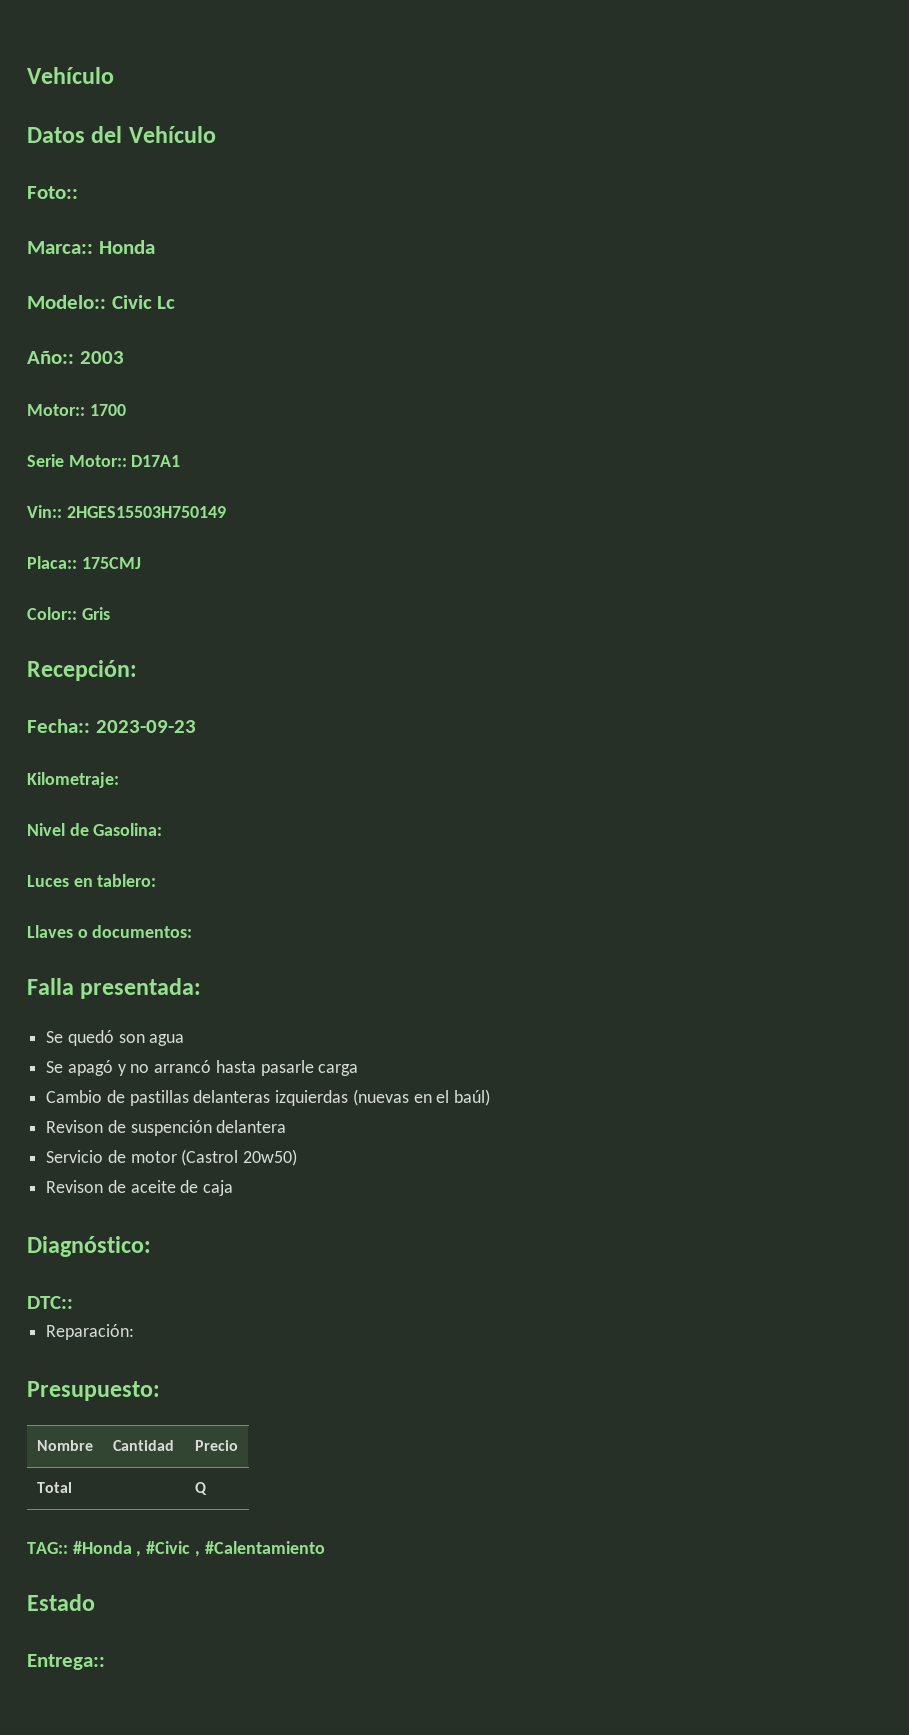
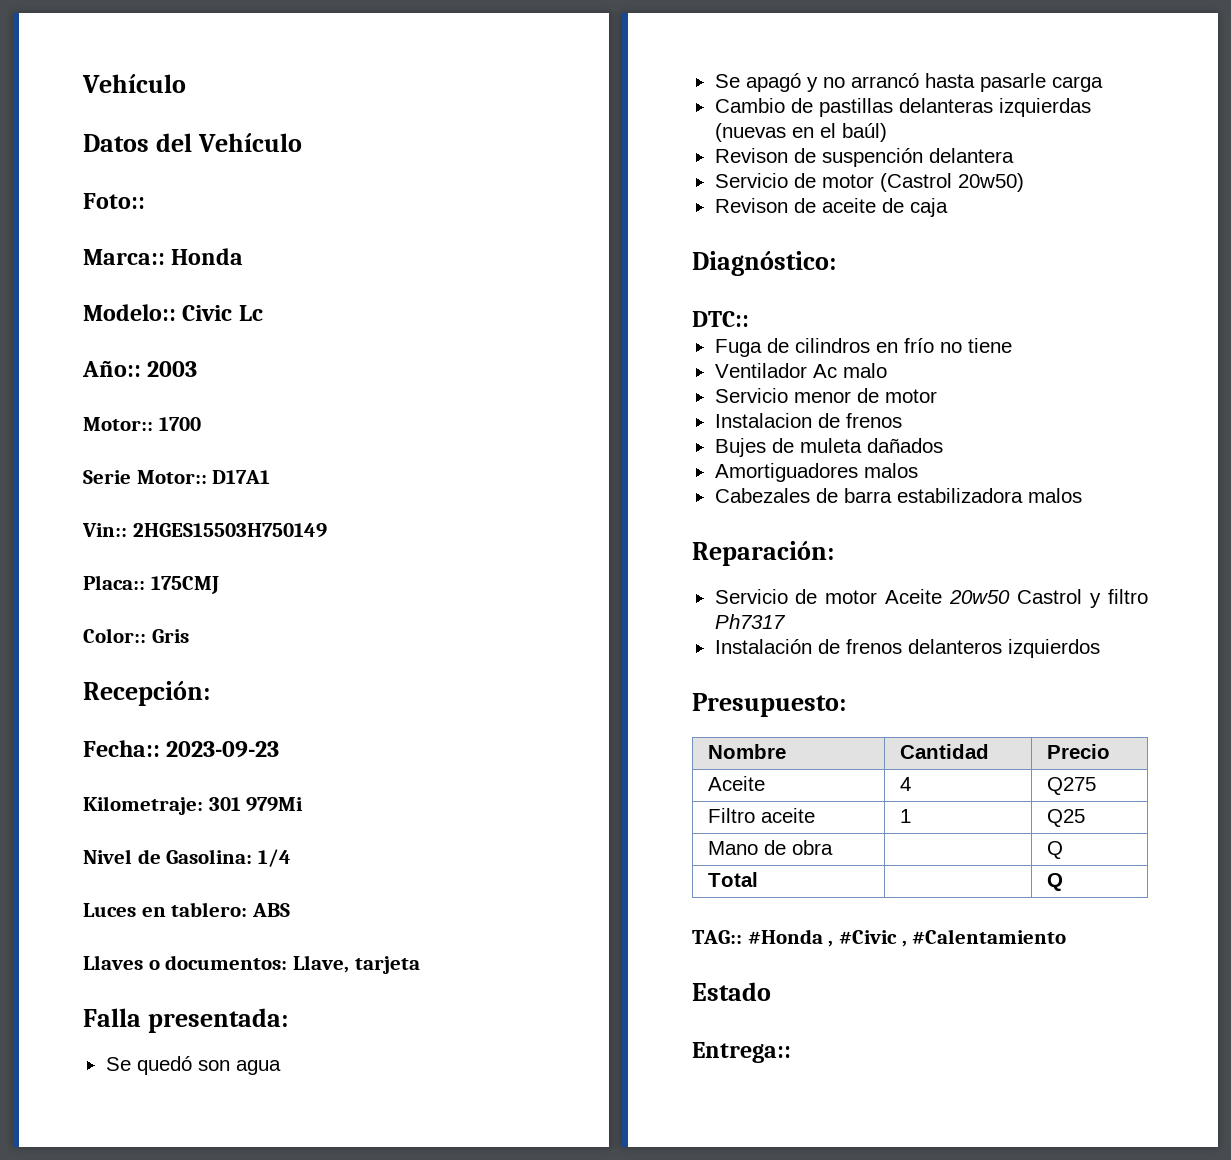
(119, 780) none -> [208,797,304,812] 301 979Mi
(163, 829) none -> [258,849,292,867] 1/4
(157, 880) none -> [252,903,291,917] ABS
(193, 931) none -> [293,955,420,974] Llave, tarjeta
[46,1324,135,1340] [27,1381,160,1401] [36,1440,93,1451] [112,1440,174,1451] [194,1440,238,1451] Reparación: // Presupuesto: // Nombre | Cantidad | Precio -> [714,338,1012,357] [714,363,887,378] [714,388,937,403] [714,413,902,428] [714,438,943,457] [714,463,918,482] [714,488,1082,503] [692,541,834,566] [714,589,1148,608] [714,614,786,629] [714,639,1100,658] [692,693,846,717] [708,744,787,759] [900,744,990,759] [1047,744,1111,759] [708,776,766,791] [900,777,912,791] [1047,777,1097,795] [708,808,816,823] [900,809,912,823] [1047,809,1086,827] [708,840,834,855] [1047,841,1064,859] Fuga de cilindros en frío no tiene // Ventilador Ac malo // Servicio menor de motor // Instalacion de frenos // Bujes de muleta dañados // Amortiguadores malos // Cabezales de barra estabilizadora malos // Reparación: // Servicio de motor Aceite 20w50 Castrol y filtro Ph7317 // Instalación de frenos delanteros izquierdos // Presupuesto: // Nombre | Cantidad | Precio // Aceite | 4 | Q275 // Filtro aceite | 1 | Q25 // Mano de obra | | Q

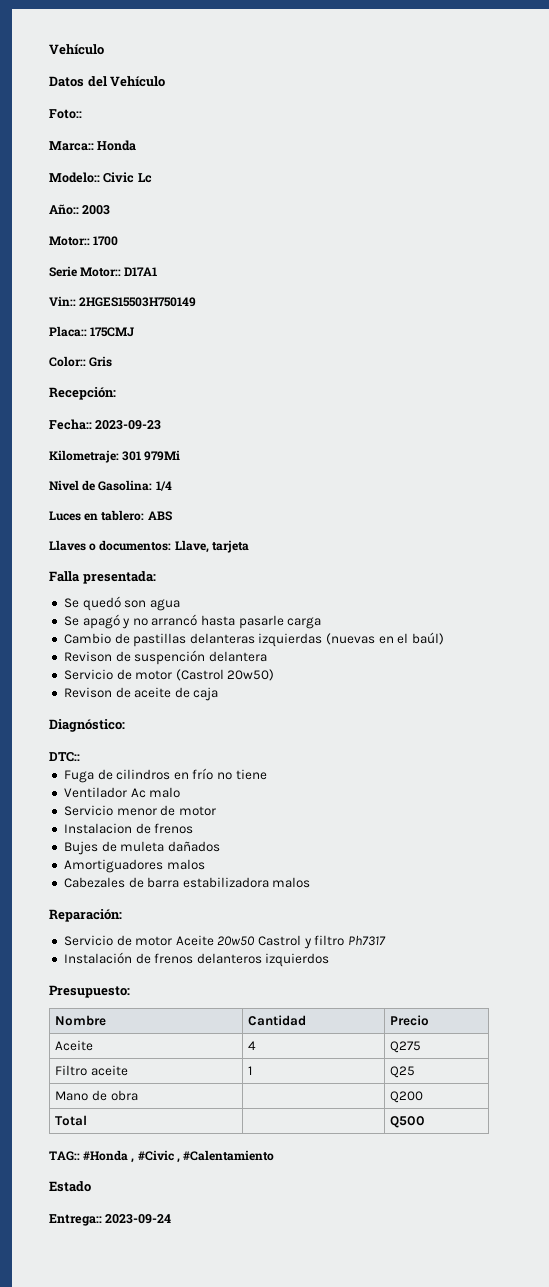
[1047,841,1064,859] Q -> [390,1091,424,1103] Q200
[1047,873,1064,891] Q -> [390,1116,426,1128] Q500
(791, 1052) none -> [105,1214,172,1224] 2023-09-24

